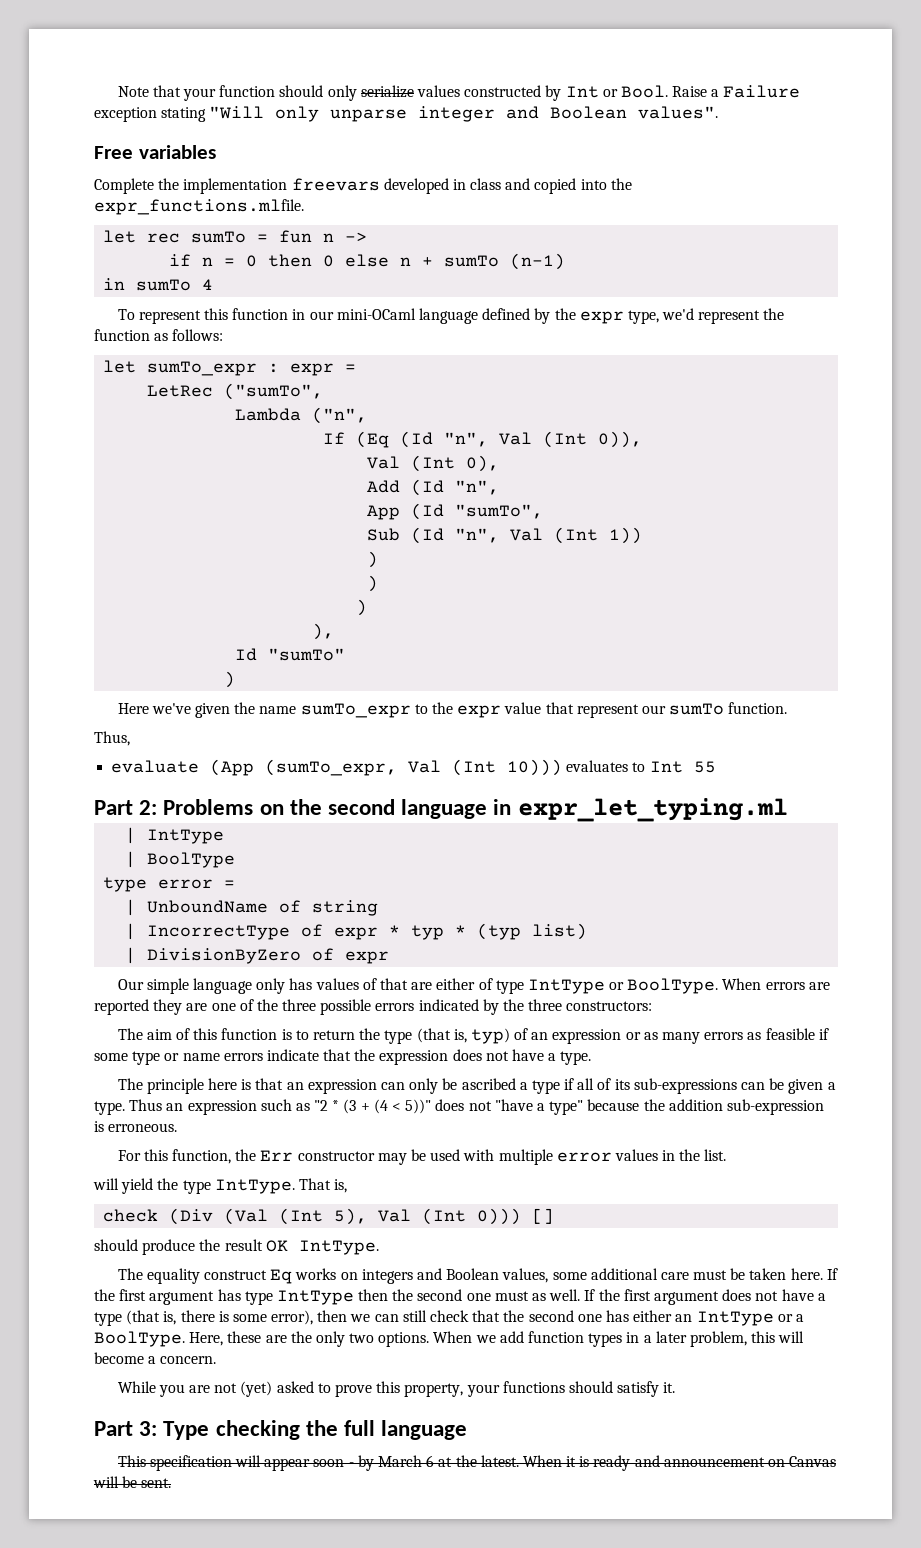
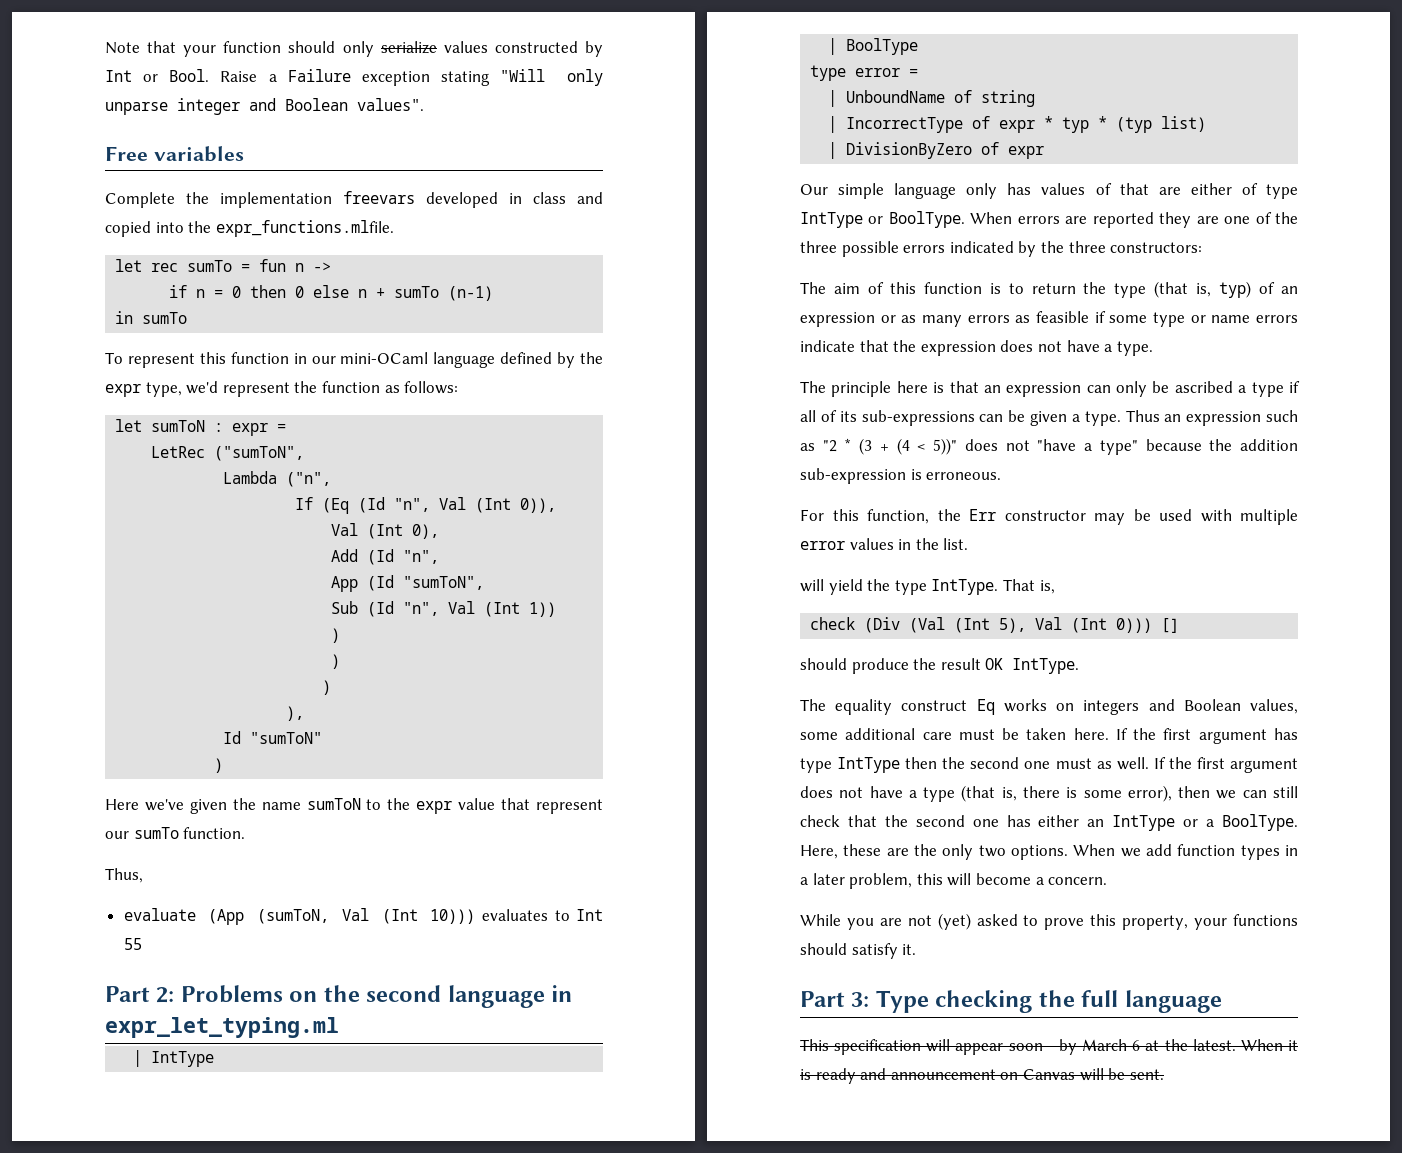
[202,279,214,290] 4 -> (188, 318) none
[147,361,258,376] sumTo_expr -> [151,420,206,432] sumToN
[224,383,324,400] ("sumTo", -> [214,446,305,461] ("sumToN",
[455,504,544,519] "sumTo", -> [403,576,485,590] "sumToN",
[268,648,346,661] "sumTo" -> [250,732,323,744] "sumToN"
[300,703,411,718] sumTo_expr -> [306,798,361,810] sumToN
[265,759,398,776] (sumTo_expr, -> [257,909,330,924] (sumToN,

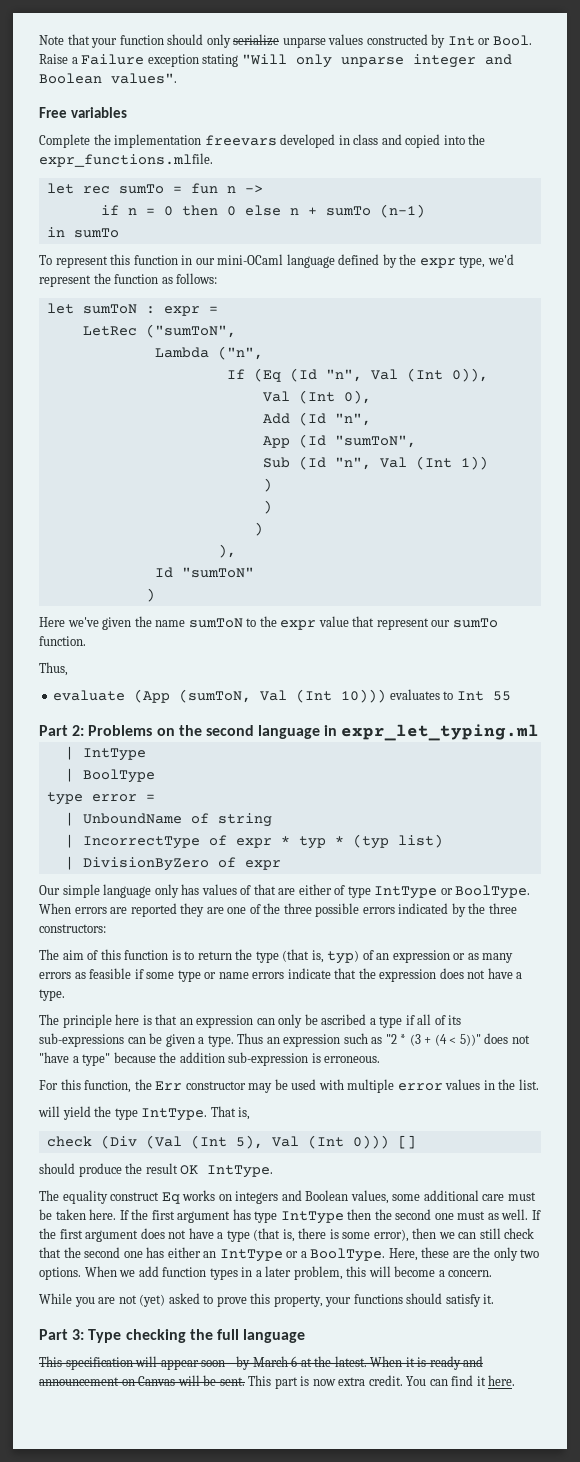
(437, 47) none -> [282,37,326,48] unparse
(1164, 1074) none -> [248,1375,516,1389] This part is now extra credit. You can find it here.

